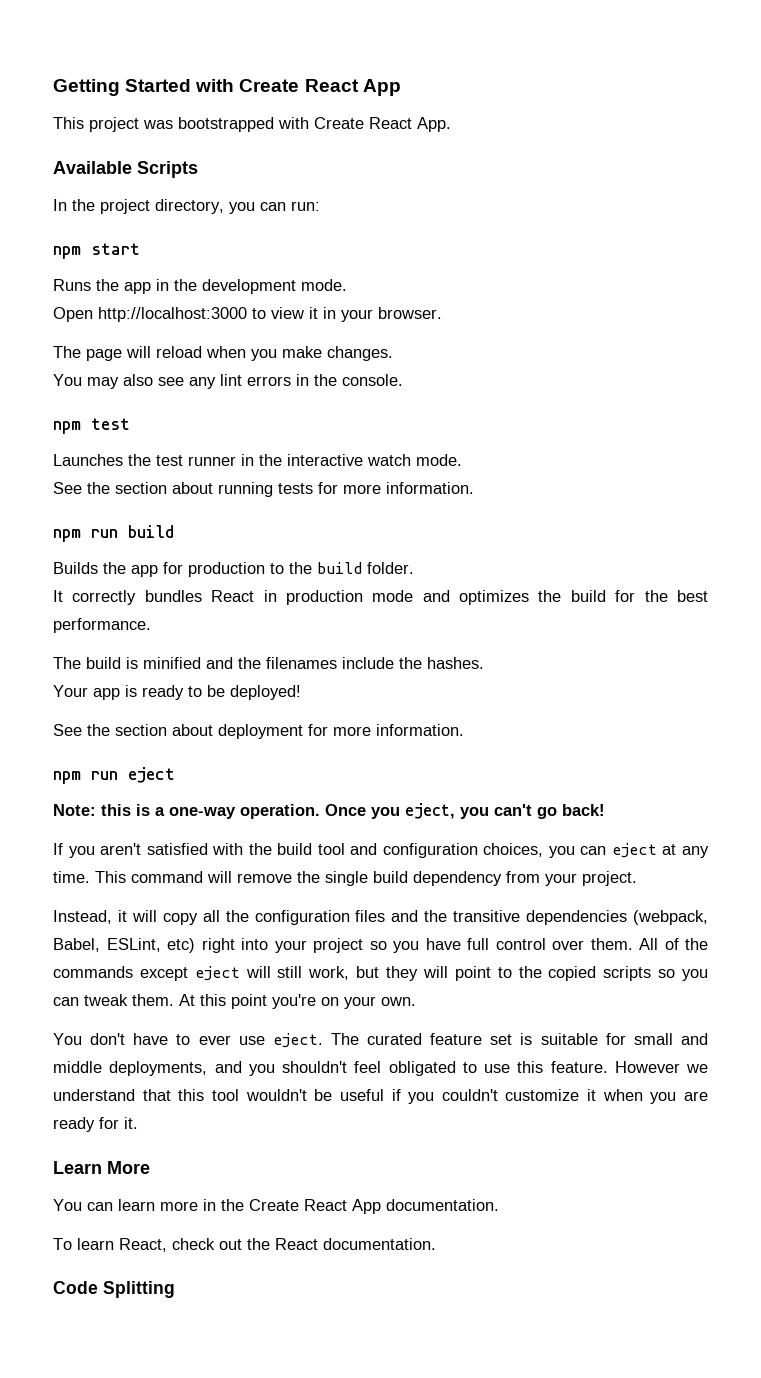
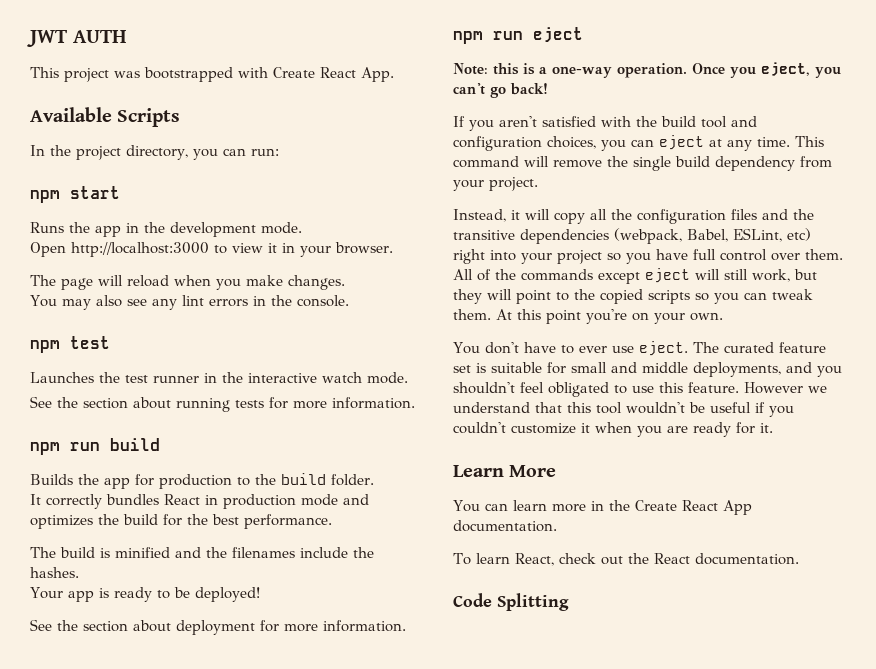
[53,79,401,96] Getting Started with Create React App -> [27,30,127,47] JWT AUTH

